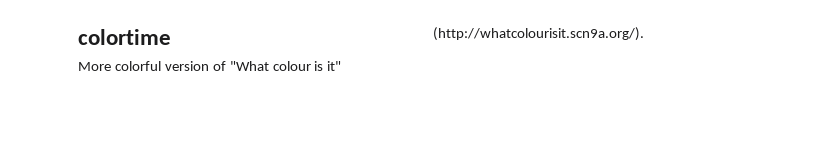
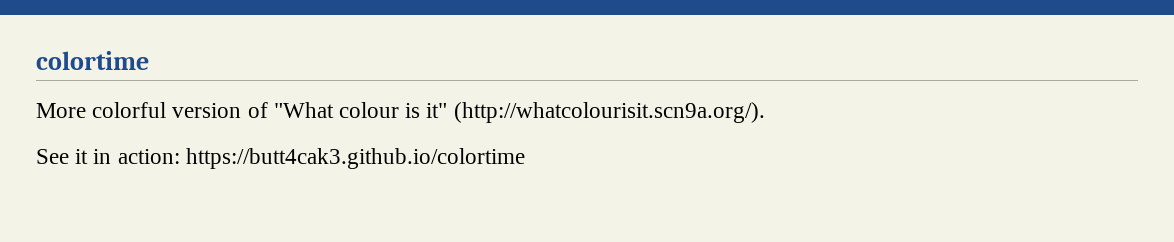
(644, 34) none -> [36,148,525,169] // See it in action: https://butt4cak3.github.io/colortime

